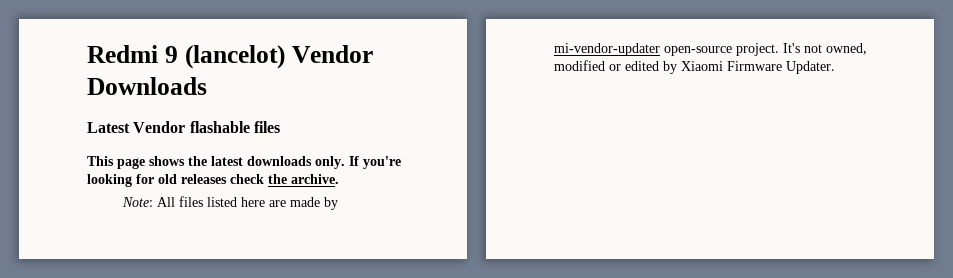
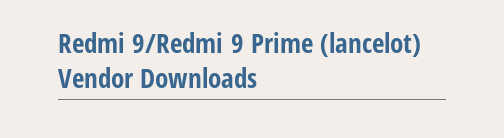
[164,46,178,63] 9 -> [132,32,313,53] 9/Redmi 9 Prime
[87,121,280,133] [87,156,401,169] [87,174,339,187] [122,196,339,210] [554,43,867,56] [554,60,835,74] // Latest Vendor flashable files // This page shows the latest downloads only. If you're looking for old releases check the archive. // Note: All files listed here are made by mi-vendor-updater open-source project. It's not owned, modified or edited by Xiaomi Firmware Updater. -> (258, 77) none

